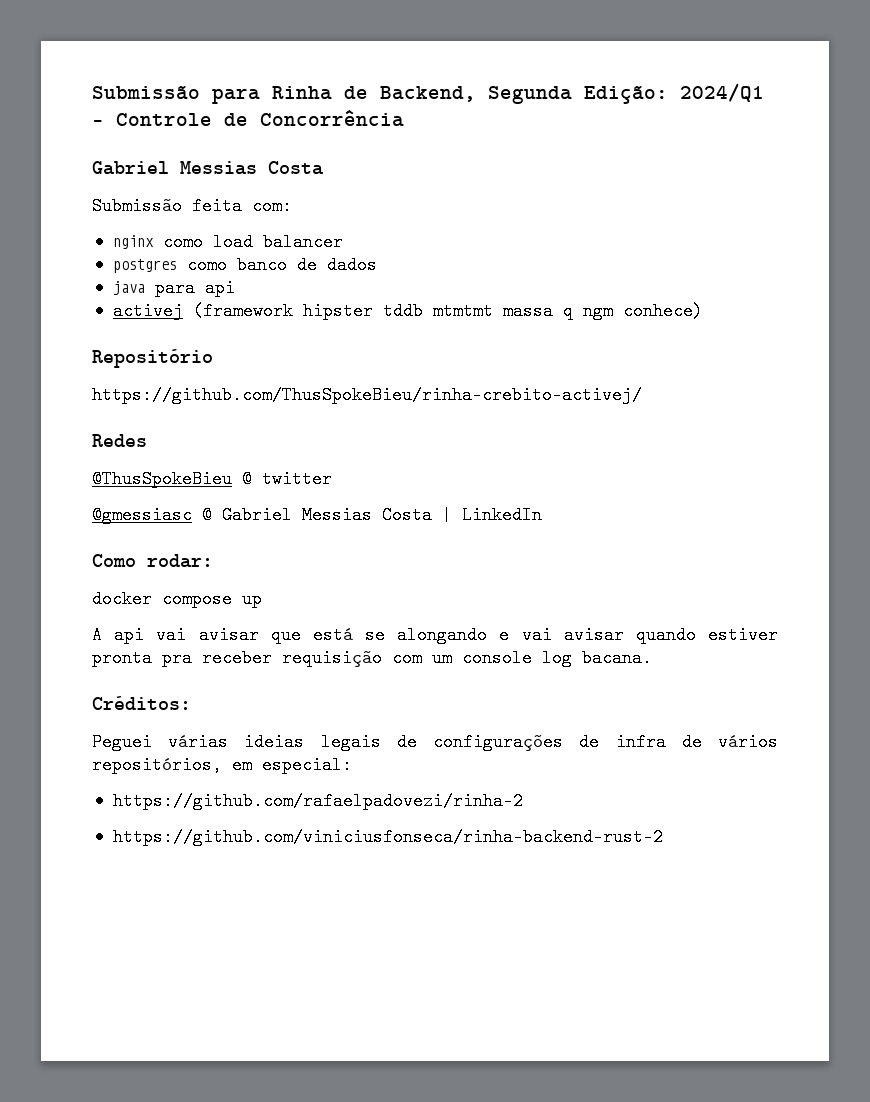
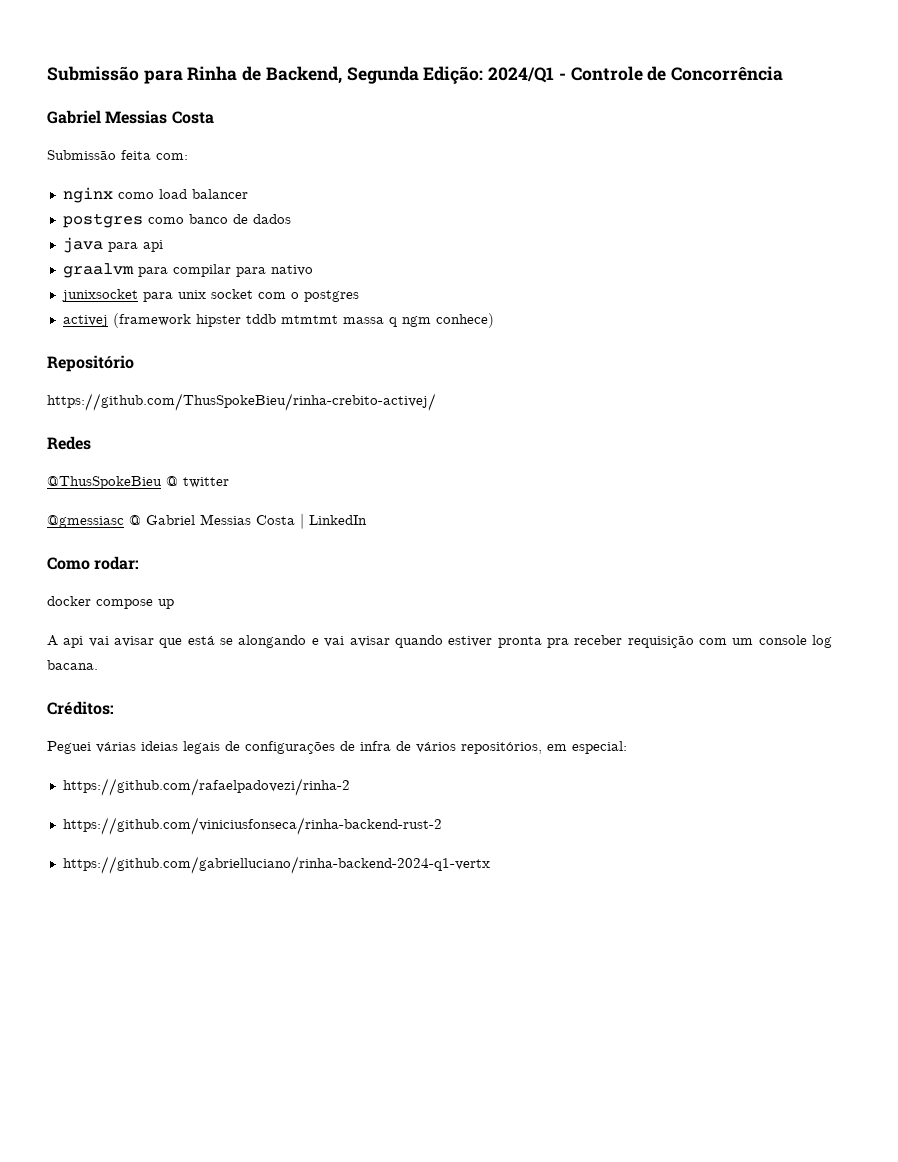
(235, 288) none -> [62,263,313,278] [61,289,359,302] // graalvm para compilar para nativo // junixsocket para unix socket com o postgres
(663, 837) none -> [62,856,490,874] // https://github.com/gabrielluciano/rinha-backend-2024-q1-vertx

